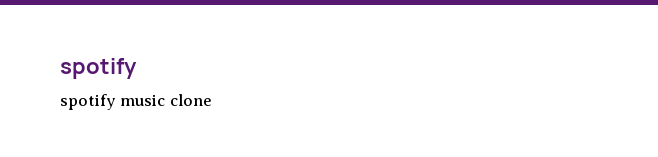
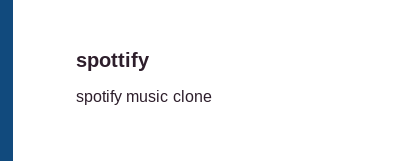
[60,58,137,79] spotify -> [76,52,150,71] spottify

